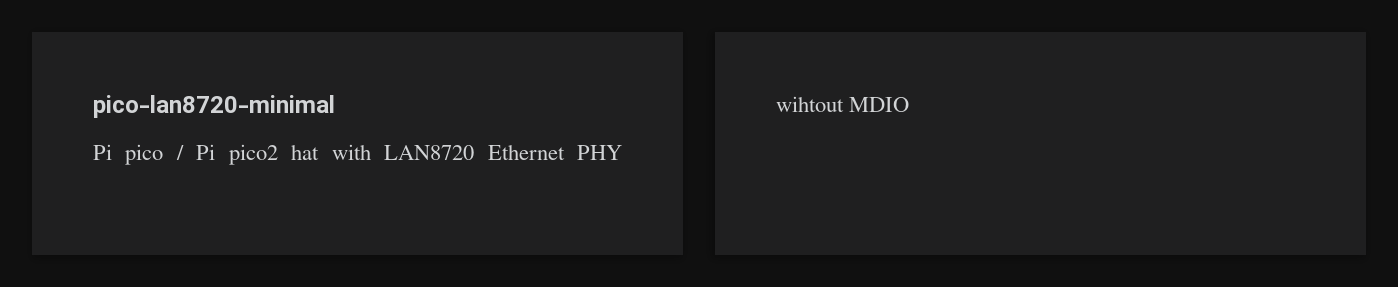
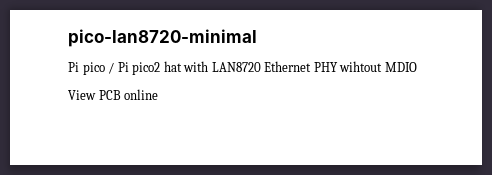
(910, 104) none -> [68,89,159,100] // View PCB online

